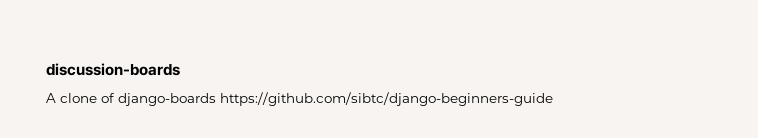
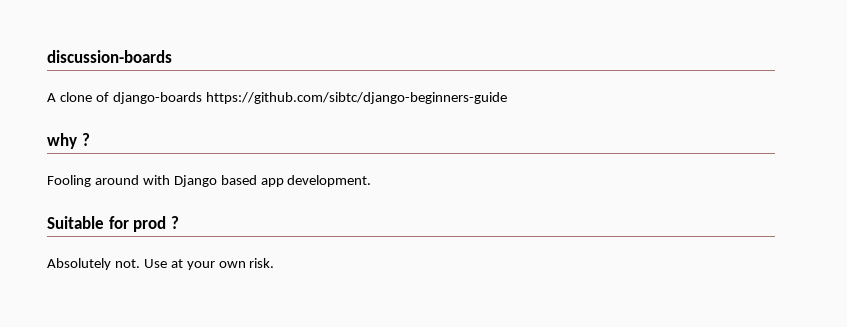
(553, 99) none -> [47,133,90,149] [47,175,372,187] [47,216,179,232] [47,258,275,270] // why ? // Fooling around with Django based app development. // Suitable for prod ? // Absolutely not. Use at your own risk.

